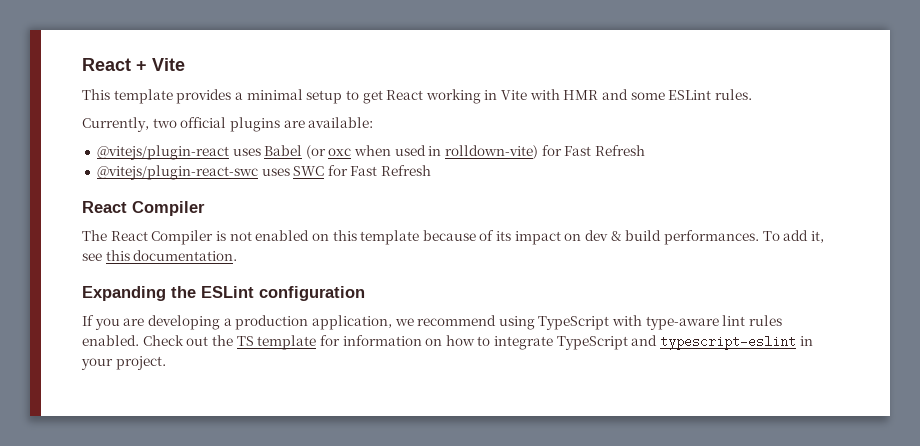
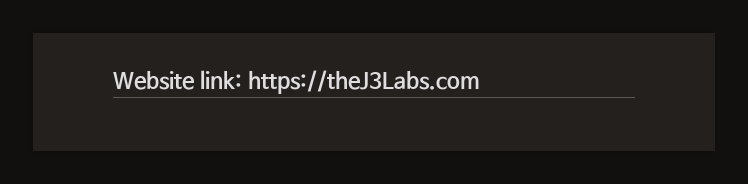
[82,58,185,71] [82,89,752,104] [82,117,374,132] [96,145,645,160] [96,165,432,180] [82,201,205,216] [82,230,824,245] [82,250,238,261] [82,286,365,301] [82,315,783,330] [82,335,813,350] [81,356,166,370] React + Vite // This template provides a minimal setup to get React working in Vite with HMR and some ESLint rules. // Currently, two official plugins are available: // @vitejs/plugin-react uses Babel (or oxc when used in rolldown-vite) for Fast Refresh // @vitejs/plugin-react-swc uses SWC for Fast Refresh // React Compiler // The React Compiler is not enabled on this template because of its impact on dev & build performances. To add it, see this documentation. // Expanding the ESLint configuration // If you are developing a production application, we recommend using TypeScript with type-aware lint rules enabled. Check out the TS template for information on how to integrate TypeScript and typescript-eslint in your project. -> [113,70,480,94] Website link: https://theJ3Labs.com

